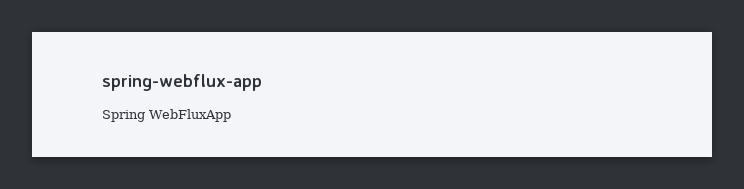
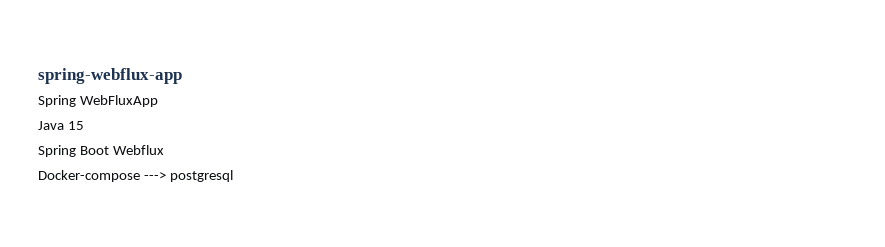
(231, 115) none -> [38,121,84,130] [38,145,164,157] [38,170,233,182] // Java 15 // Spring Boot Webflux // Docker-compose ---> postgresql

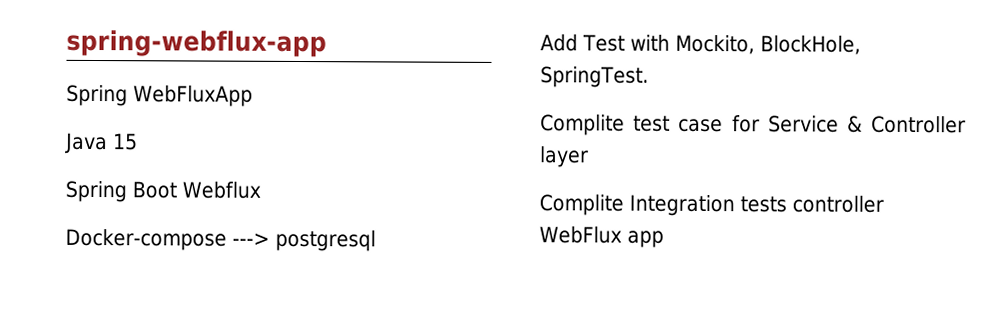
(233, 176) none -> [540,34,861,55] [540,66,649,88] [540,114,966,136] [539,146,589,168] [539,194,884,217] [539,226,664,248] // Add Test with Mockito, BlockHole, SpringTest. // Complite test case for Service & Controller layer // Complite Integration tests controller WebFlux app

